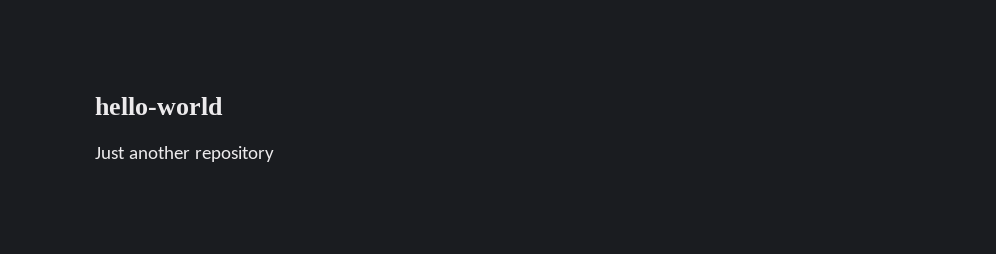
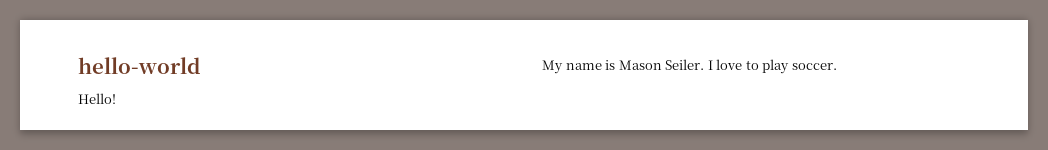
[95,146,274,162] Just another repository -> [78,93,116,104] [542,59,837,74] Hello! // My name is Mason Seiler. I love to play soccer.

